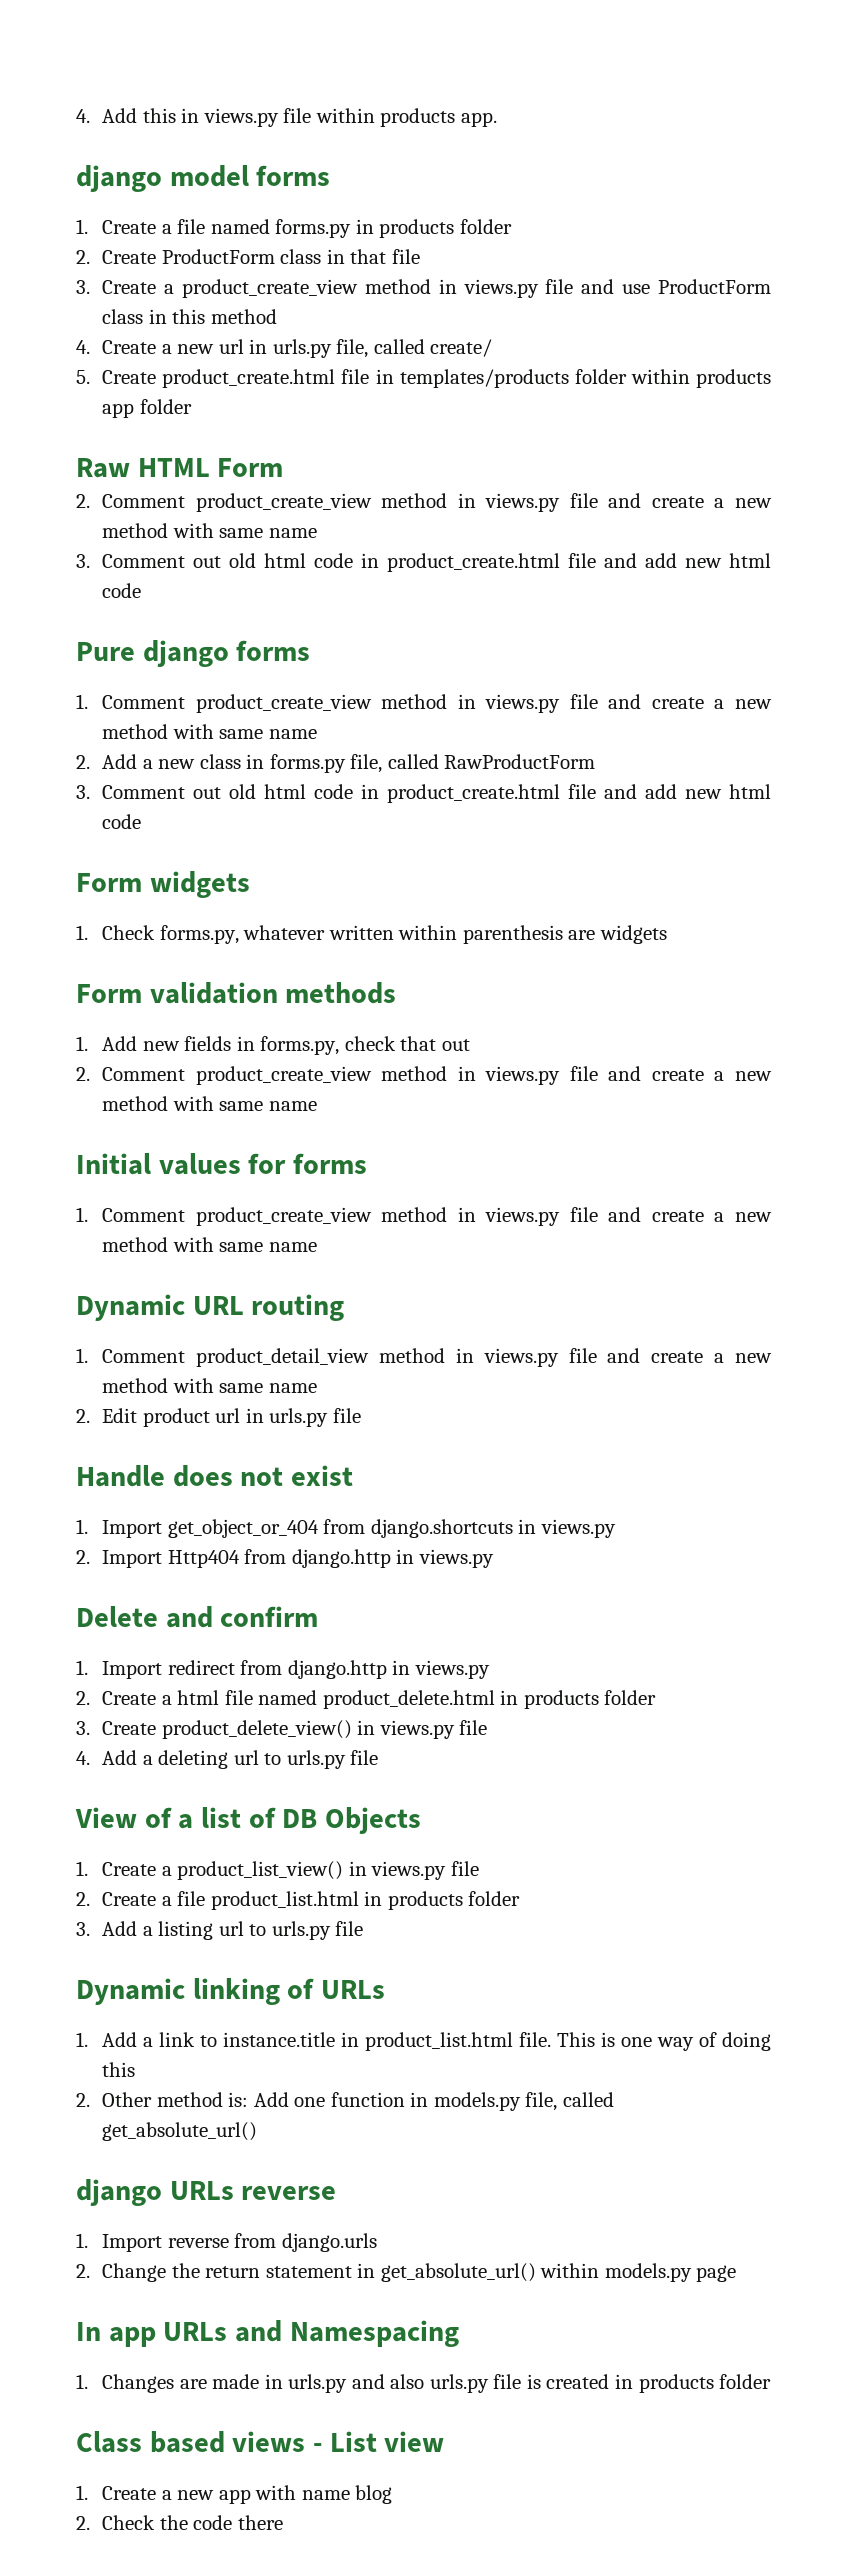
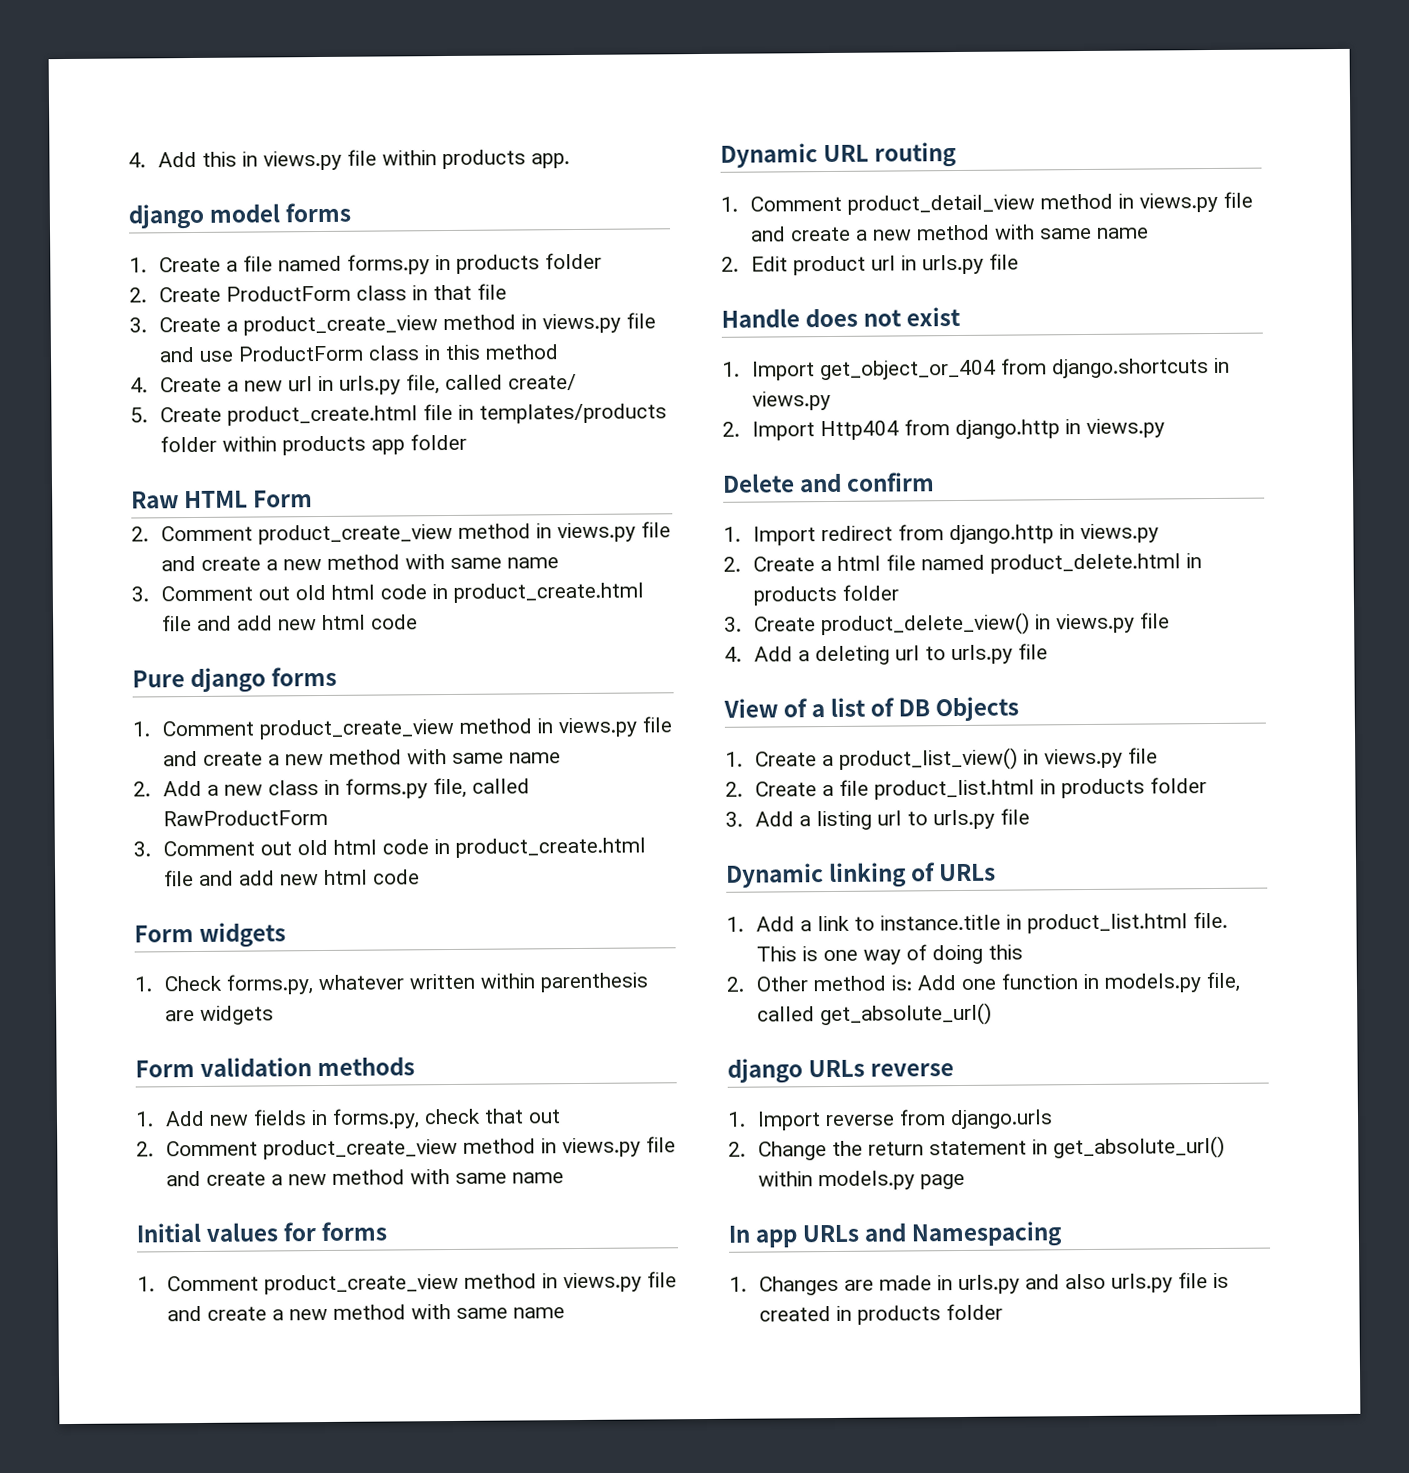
[76,2431,445,2453] [76,2485,393,2504] [76,2515,283,2530] // Class based views - List view // 1. Create a new app with name blog // 2. Check the code there -> (1004, 1312) none

